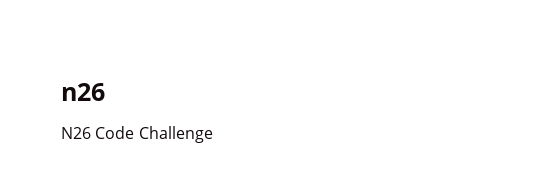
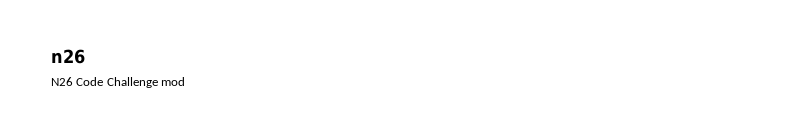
(213, 134) none -> [161,77,186,86] mod

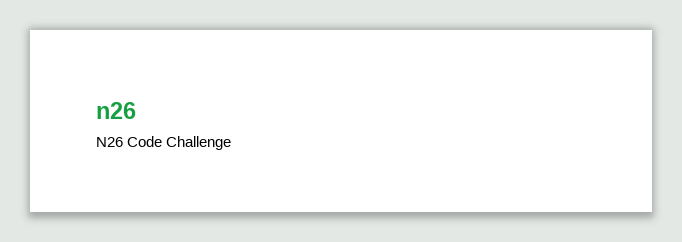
[161,77,186,86] mod -> (232, 143) none

